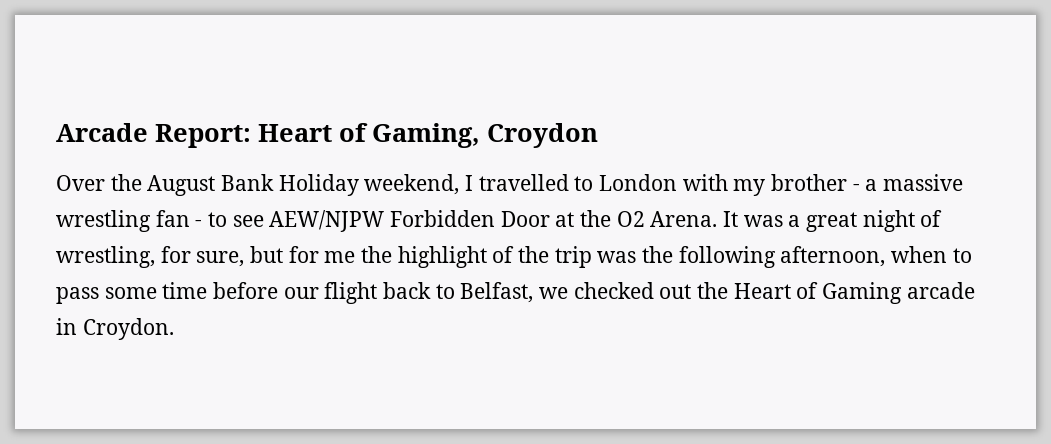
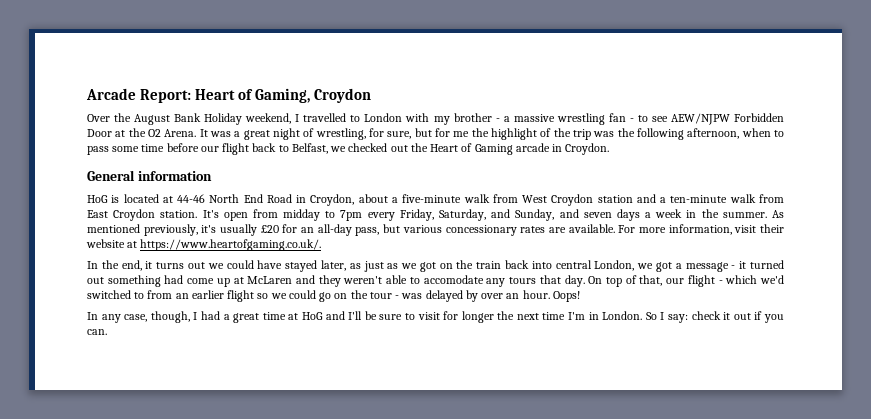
(174, 329) none -> [87,170,212,181] [87,194,784,206] [87,209,784,221] [87,224,785,236] [86,239,322,251] [87,260,784,272] [87,275,785,287] [87,290,580,302] [87,311,784,323] [87,329,107,335] // General information // HoG is located at 44-46 North End Road in Croydon, about a five-minute walk from West Croydon station and a ten-minute walk from East Croydon station. It's open from midday to 7pm every Friday, Saturday, and Sunday, and seven days a week in the summer. As mentioned previously, it's usually £20 for an all-day pass, but various concessionary rates are available. For more information, visit their website at https://www.heartofgaming.co.uk/. // In the end, it turns out we could have stayed later, as just as we got on the train back into central London, we got a message - it turned out something had come up at McLaren and they weren't able to accomodate any tours that day. On top of that, our flight - which we'd switched to from an earlier flight so we could go on the tour - was delayed by over an hour. Oops! // In any case, though, I had a great time at HoG and I'll be sure to visit for longer the next time I'm in London. So I say: check it out if you can.

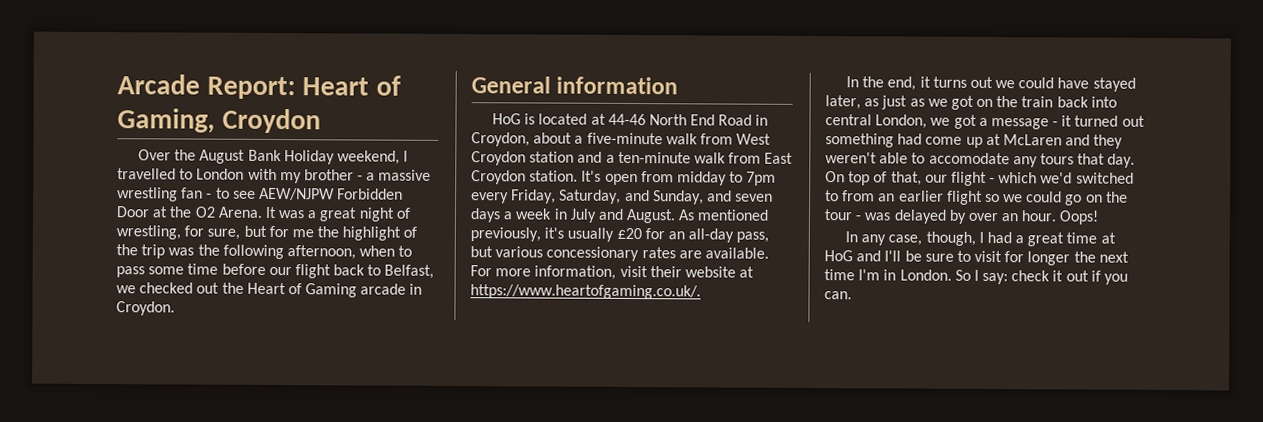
[701,209,767,218] the summer. -> [569,208,677,224] July and August.

